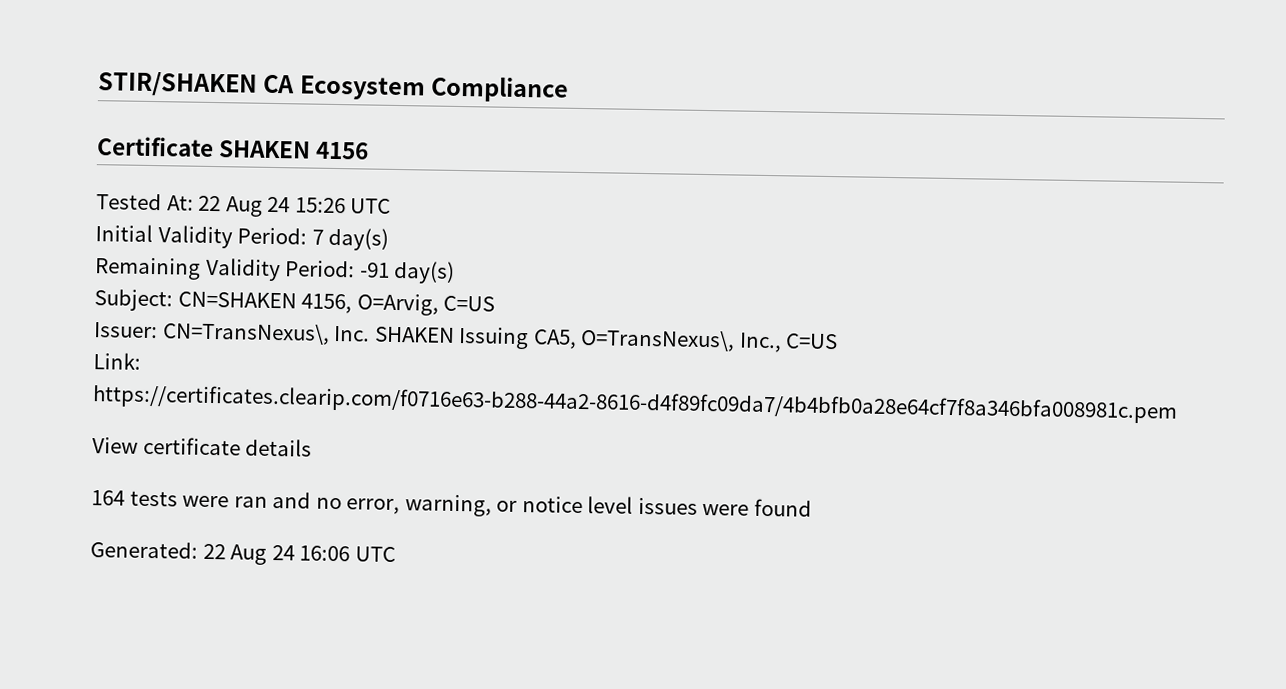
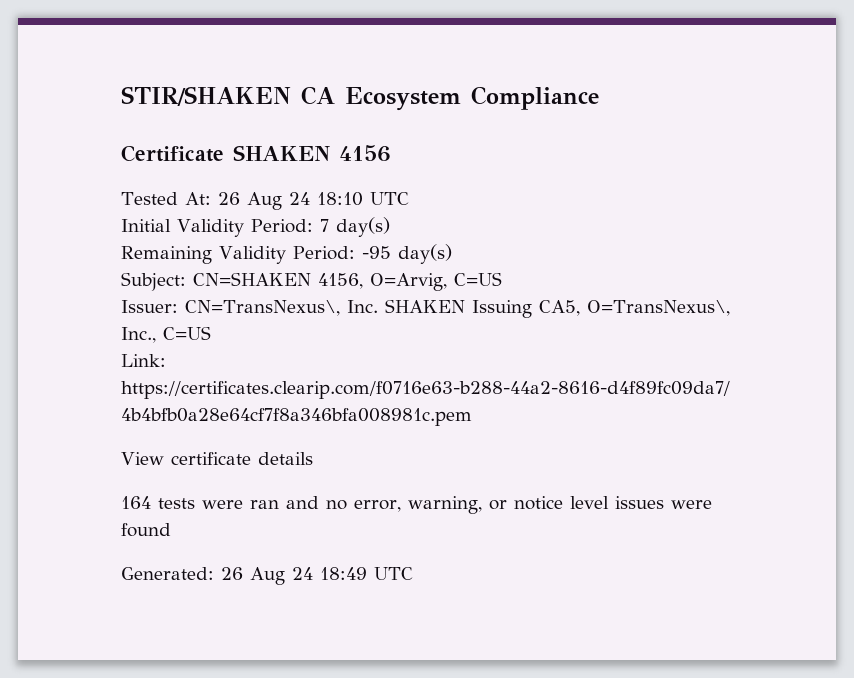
[198,195,346,217] 22 Aug 24 15:26 -> [217,192,363,210] 26 Aug 24 18:10
[359,262,390,278] -91 -> [361,246,391,259] -95
[202,543,351,565] 22 Aug 24 16:06 -> [221,567,367,585] 26 Aug 24 18:49

